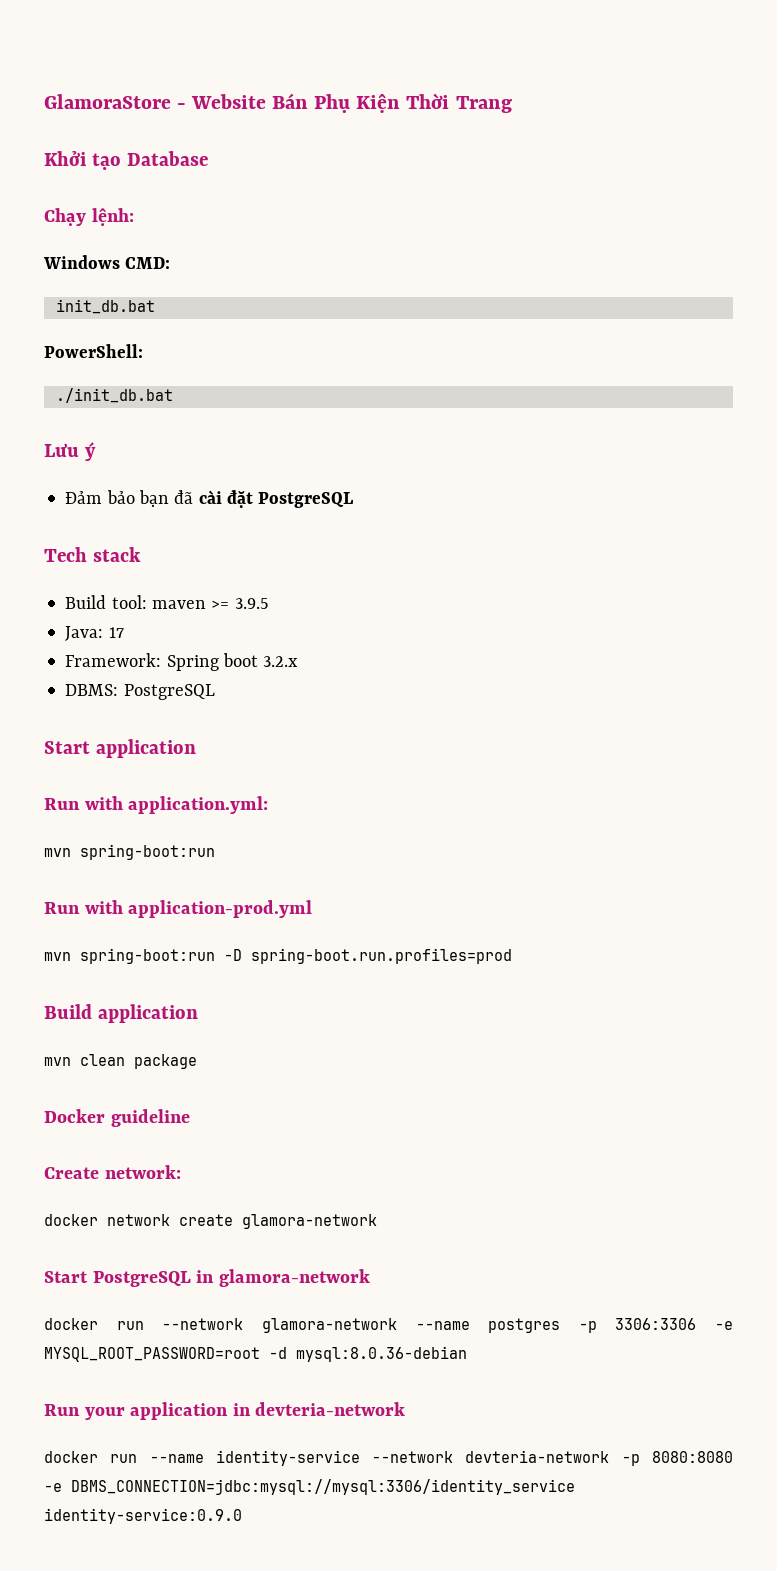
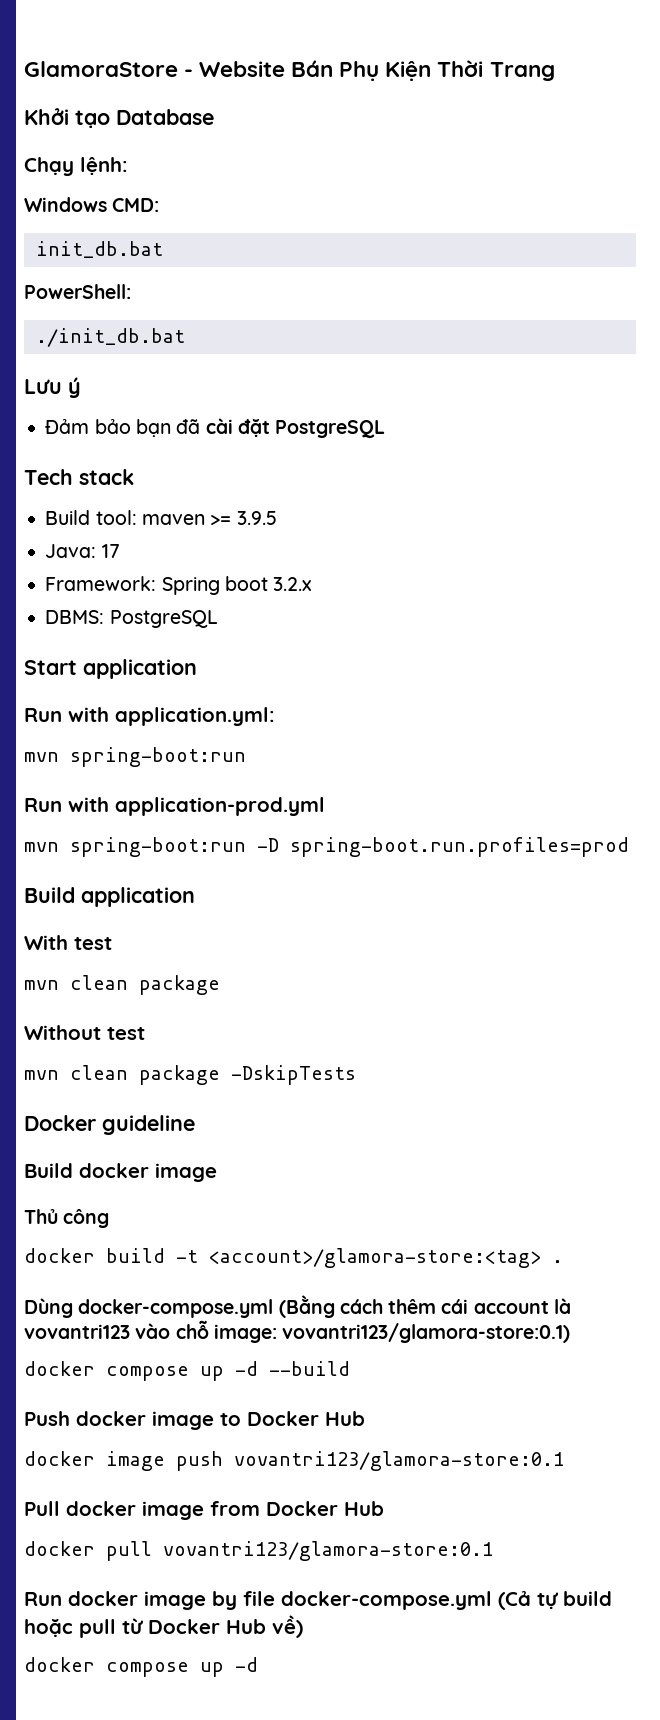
(198, 1013) none -> [24,935,112,950] // With test
[44,1109,190,1127] [44,1165,181,1179] [44,1214,377,1229] [44,1269,370,1287] [44,1318,733,1333] [44,1346,467,1362] [44,1402,406,1420] [44,1450,734,1466] [44,1479,575,1495] [44,1508,242,1524] Docker guideline // Create network: // docker network create glamora-network // Start PostgreSQL in glamora-network // docker run --network glamora-network --name postgres -p 3306:3306 -e MYSQL_ROOT_PASSWORD=root -d mysql:8.0.36-debian // Run your application in devteria-network // docker run --name identity-service --network devteria-network -p 8080:8080 -e DBMS_CONNECTION=jdbc:mysql://mysql:3306/identity_service identity-service:0.9.0 -> [24,1025,145,1040] [24,1065,356,1085] [24,1115,195,1135] [24,1163,217,1182] [24,1209,110,1228] [24,1248,563,1268] [24,1295,571,1318] [24,1320,571,1343] [24,1361,350,1381] [24,1411,365,1430] [24,1451,564,1471] [24,1501,384,1520] [24,1541,493,1561] [24,1591,612,1610] [24,1615,303,1638] [24,1657,258,1677] Without test // mvn clean package -DskipTests // Docker guideline // Build docker image // Thủ công // docker build -t <account>/glamora-store:<tag> . // Dùng docker-compose.yml (Bằng cách thêm cái account là vovantri123 vào chỗ image: vovantri123/glamora-store:0.1) // docker compose up -d --build // Push docker image to Docker Hub // docker image push vovantri123/glamora-store:0.1 // Pull docker image from Docker Hub // docker pull vovantri123/glamora-store:0.1 // Run docker image by file docker-compose.yml (Cả tự build hoặc pull từ Docker Hub về) // docker compose up -d

